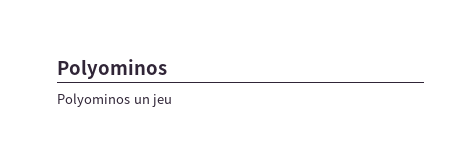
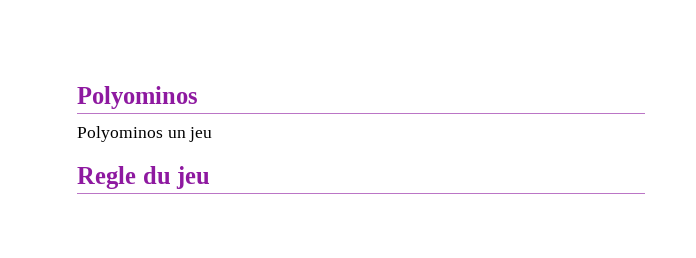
(173, 100) none -> [77,166,211,189] // Regle du jeu

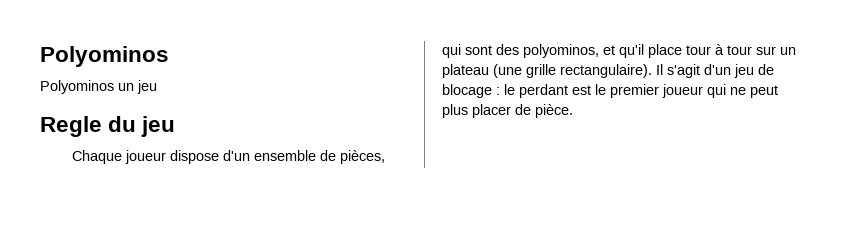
(211, 177) none -> [71,150,385,164] [442,44,796,58] [442,64,774,78] [442,84,778,98] [442,104,573,118] // Chaque joueur dispose d'un ensemble de pièces, qui sont des polyominos, et qu'il place tour à tour sur un plateau (une grille rectangulaire). Il s'agit d'un jeu de blocage : le perdant est le premier joueur qui ne peut plus placer de pièce.

